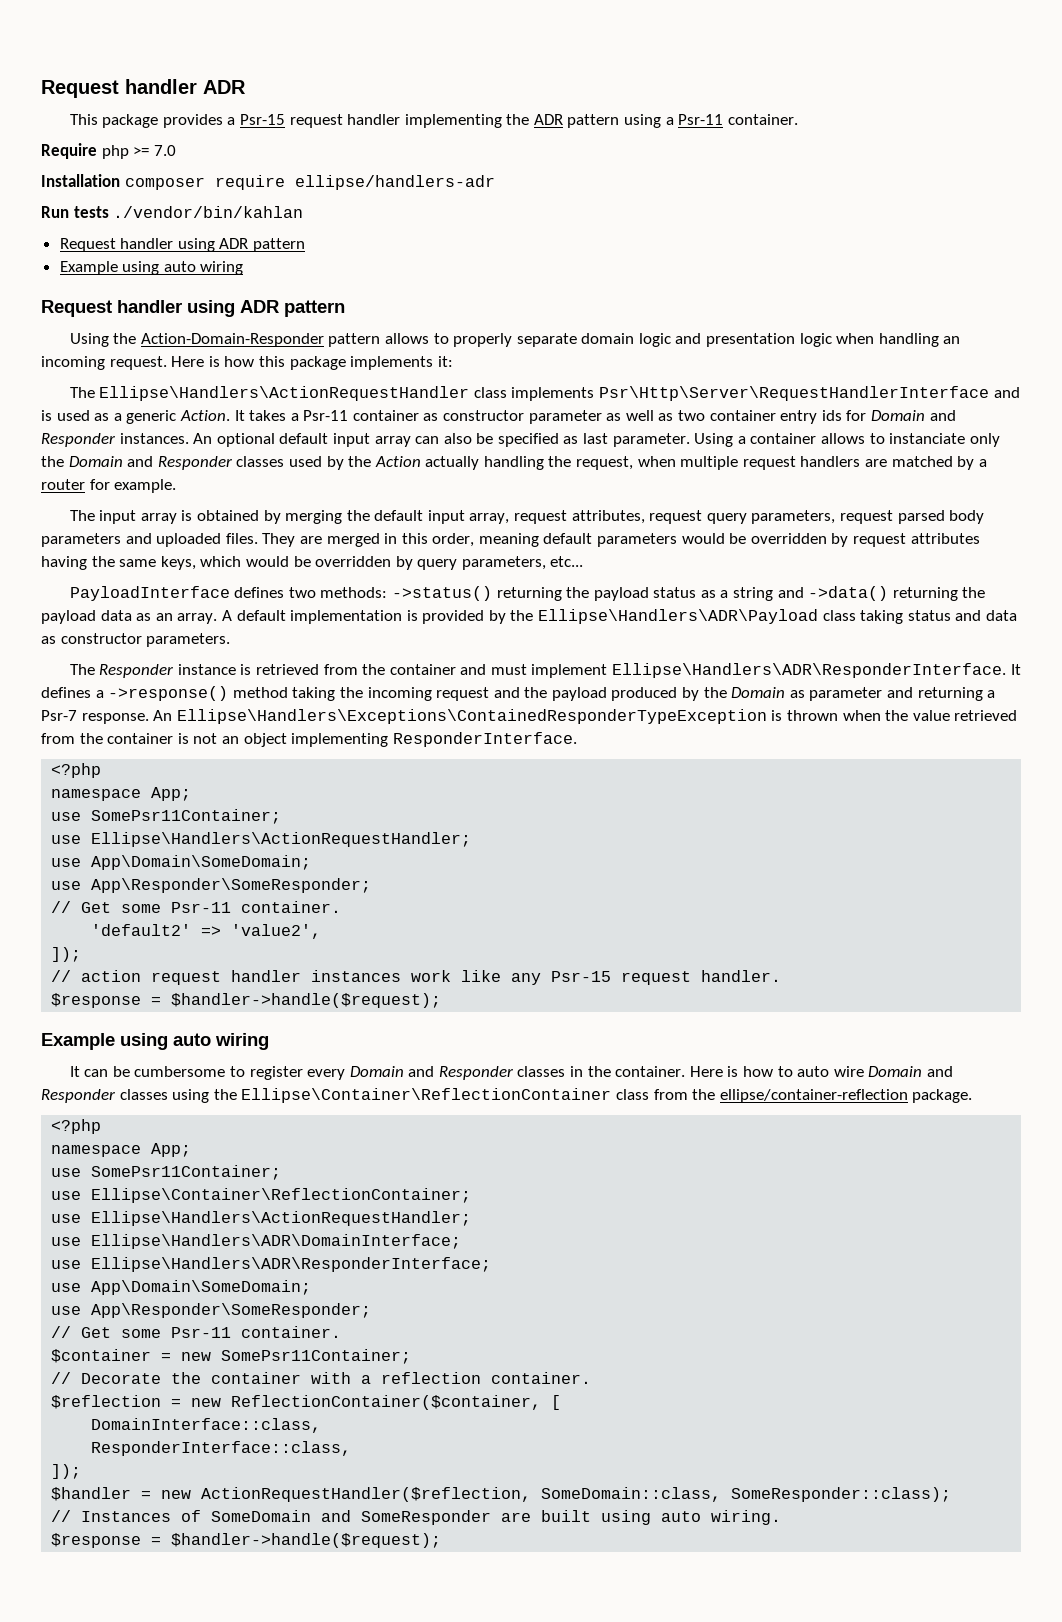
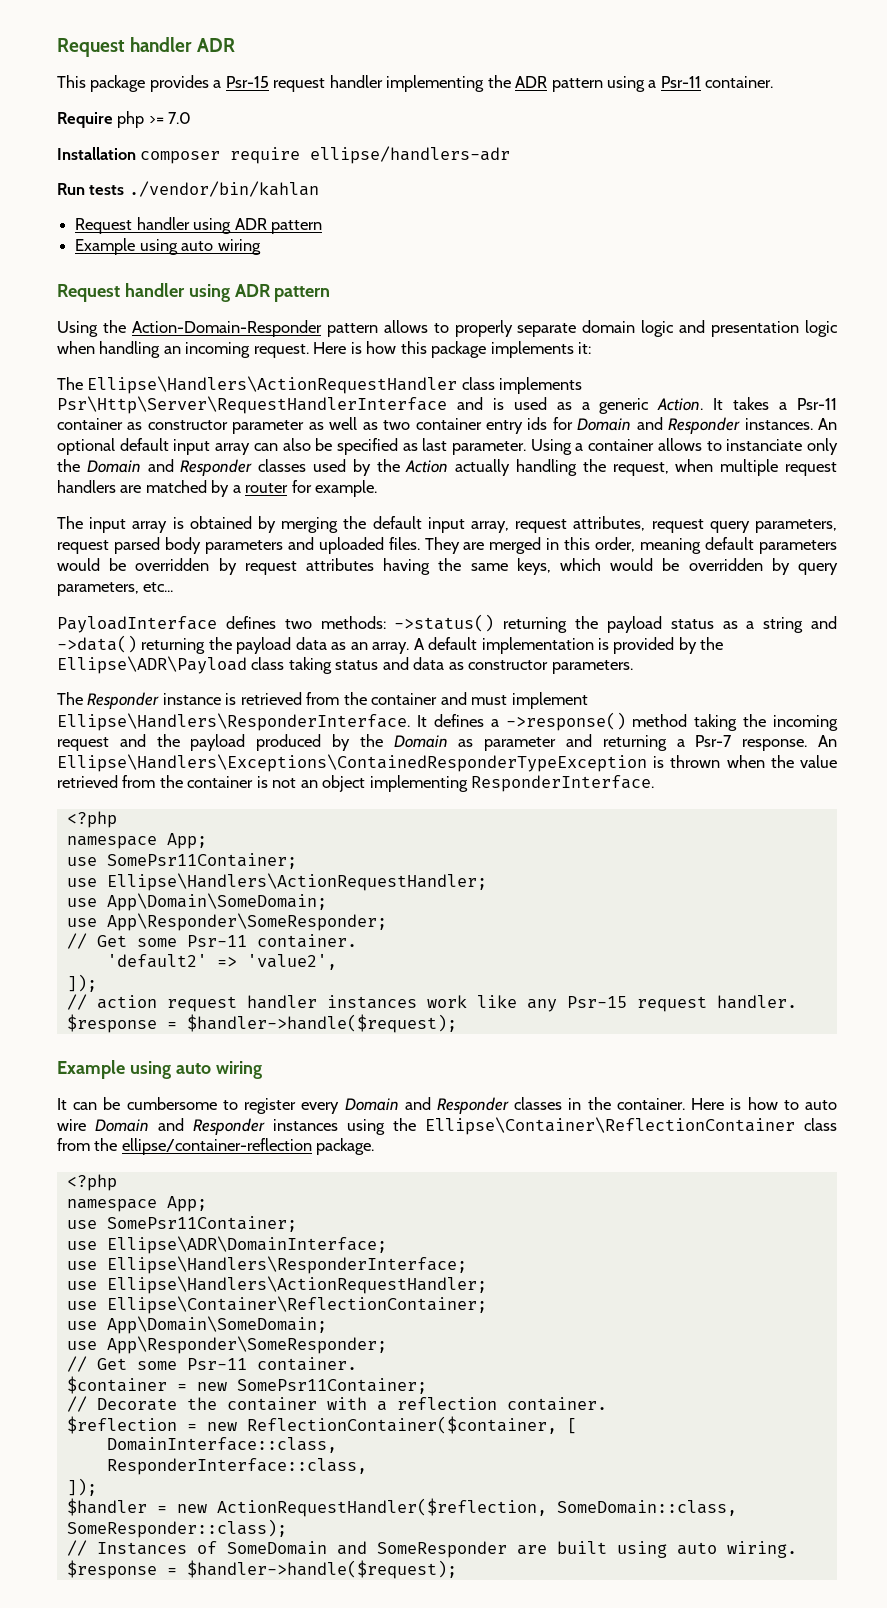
[538,609,819,624] Ellipse\Handlers\ADR\Payload -> [57,656,247,674] Ellipse\ADR\Payload
[612,663,1007,678] Ellipse\Handlers\ADR\ResponderInterface. -> [57,713,410,731] Ellipse\Handlers\ResponderInterface.
[119,1089,168,1100] classes -> [273,1119,338,1131] instances
[91,1188,472,1203] [51,1211,472,1226] [51,1234,462,1249] [51,1257,492,1272] Ellipse\Container\ReflectionContainer; // use Ellipse\Handlers\ActionRequestHandler; // use Ellipse\Handlers\ADR\DomainInterface; // use Ellipse\Handlers\ADR\ResponderInterface; -> [106,1236,387,1254] [66,1256,467,1274] [66,1276,487,1294] [66,1296,487,1314] Ellipse\ADR\DomainInterface; // use Ellipse\Handlers\ResponderInterface; // use Ellipse\Handlers\ActionRequestHandler; // use Ellipse\Container\ReflectionContainer;

